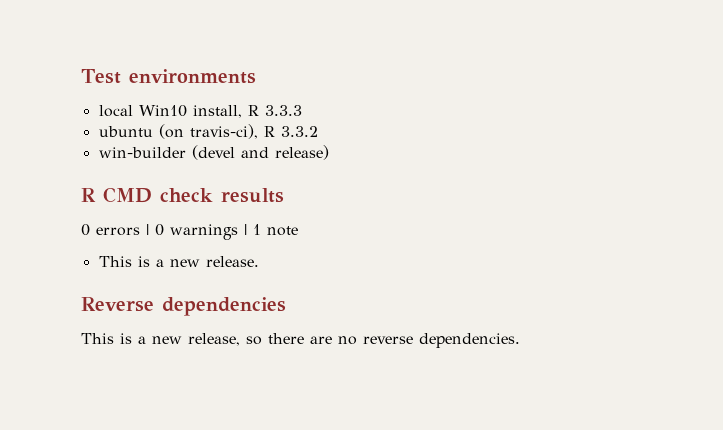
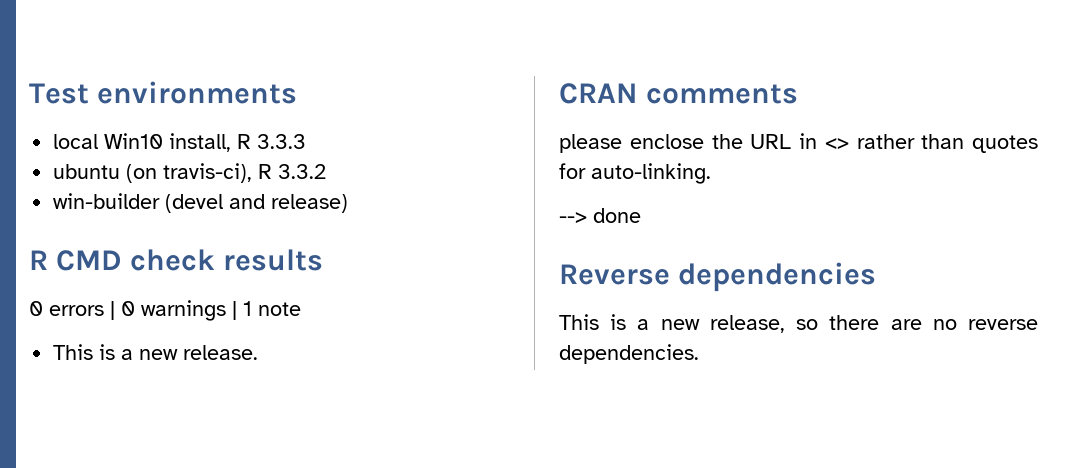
(259, 261) none -> [559,83,799,104] [559,133,1038,153] [559,163,711,184] [559,208,641,223] // CRAN comments // please enclose the URL in <> rather than quotes for auto-linking. // --> done

